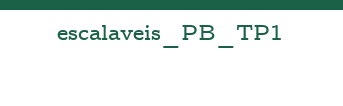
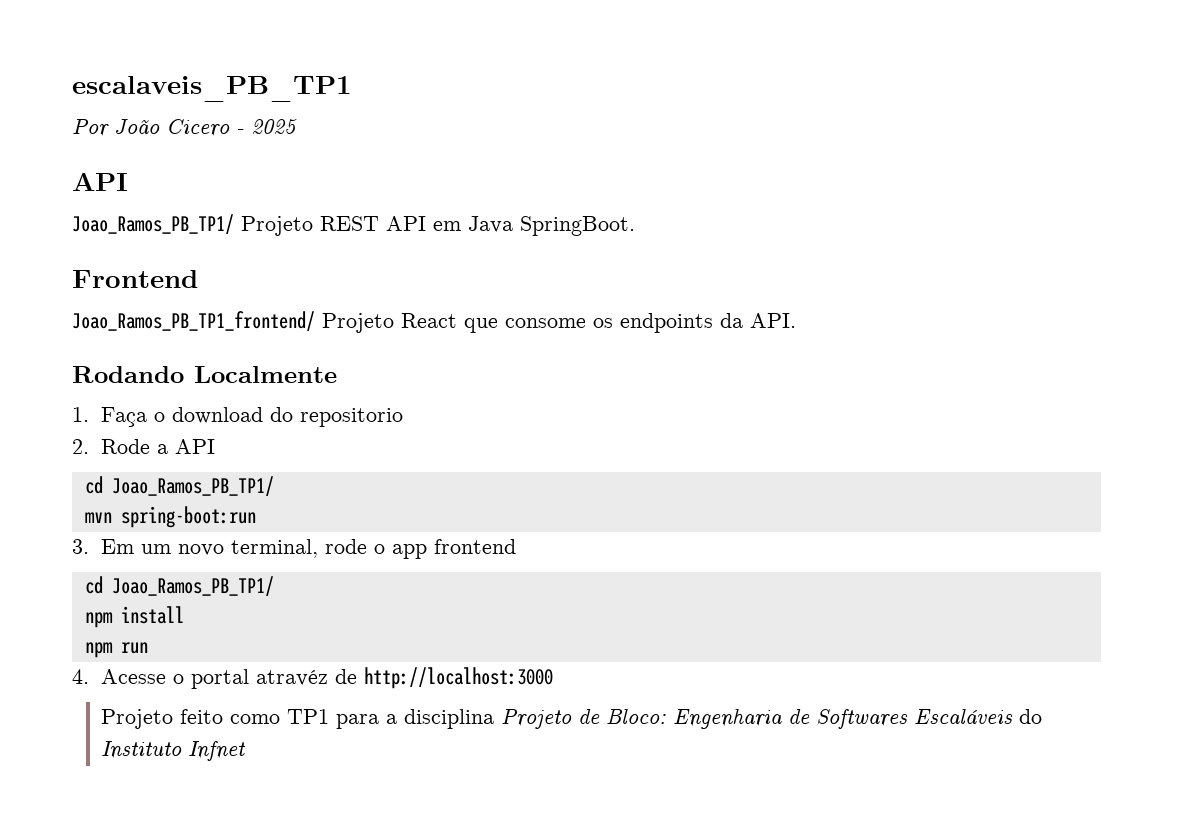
(283, 36) none -> [72,119,297,137] [72,172,128,191] [72,214,635,236] [72,270,198,288] [72,311,796,333] [72,366,337,383] [72,407,404,427] [72,439,216,454] [84,476,274,496] [84,506,256,528] [72,539,517,559] [84,576,274,596] [84,606,184,628] [84,642,148,658] [72,667,554,689] [101,709,1043,729] [101,741,247,761] // Por João Cicero - 2025 // API // Joao_Ramos_PB_TP1/ Projeto REST API em Java SpringBoot. // Frontend // Joao_Ramos_PB_TP1_frontend/ Projeto React que consome os endpoints da API. // Rodando Localmente // 1. Faça o download do repositorio // 2. Rode a API // cd Joao_Ramos_PB_TP1/ // mvn spring-boot:run // 3. Em um novo terminal, rode o app frontend // cd Joao_Ramos_PB_TP1/ // npm install // npm run // 4. Acesse o portal atravéz de http://localhost:3000 // Projeto feito como TP1 para a disciplina Projeto de Bloco: Engenharia de Softwares Escaláveis do Instituto Infnet

